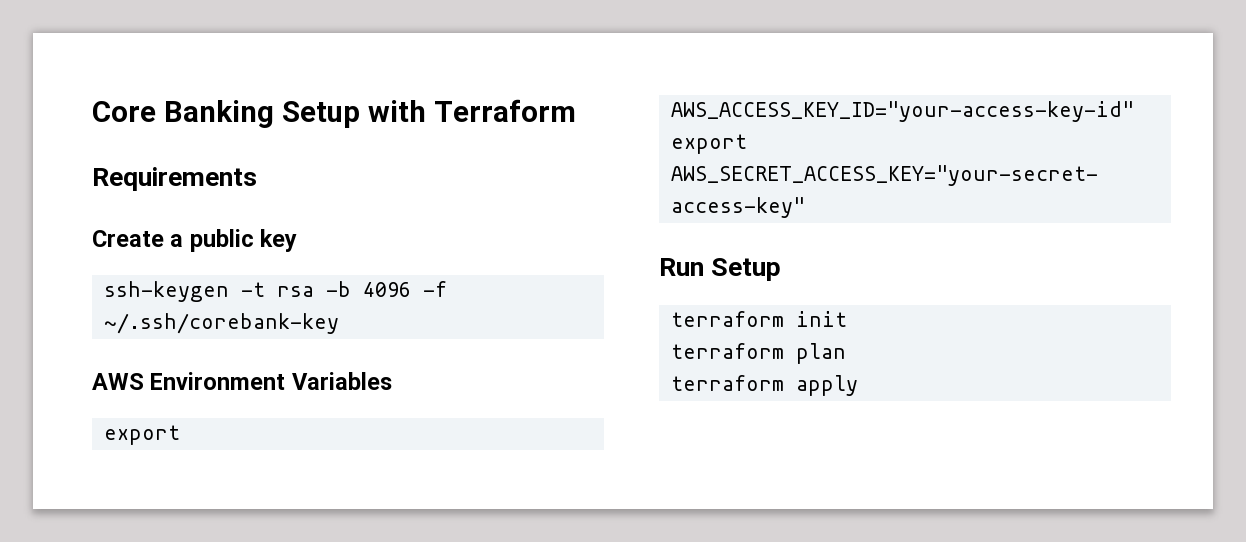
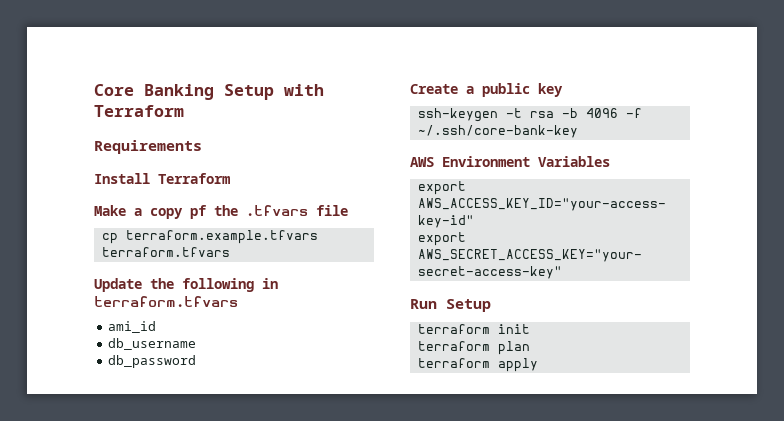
(257, 179) none -> [94,173,230,184] [94,205,348,219] [101,230,318,244] [101,247,230,257] [94,278,278,292] [94,296,238,307] [108,321,157,333] [108,338,197,350] [108,355,197,368] // Install Terraform // Make a copy pf the .tfvars file // cp terraform.example.tfvars terraform.tfvars // Update the following in terraform.tfvars // ami_id // db_username // db_password
[104,313,340,334] ~/.ssh/corebank-key -> [417,125,578,138] ~/.ssh/core-bank-key

